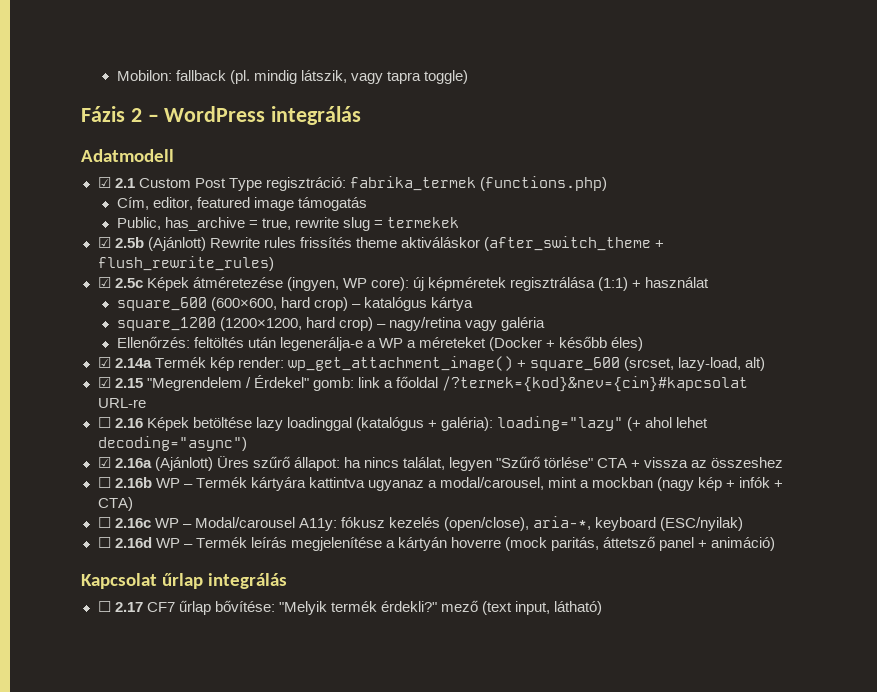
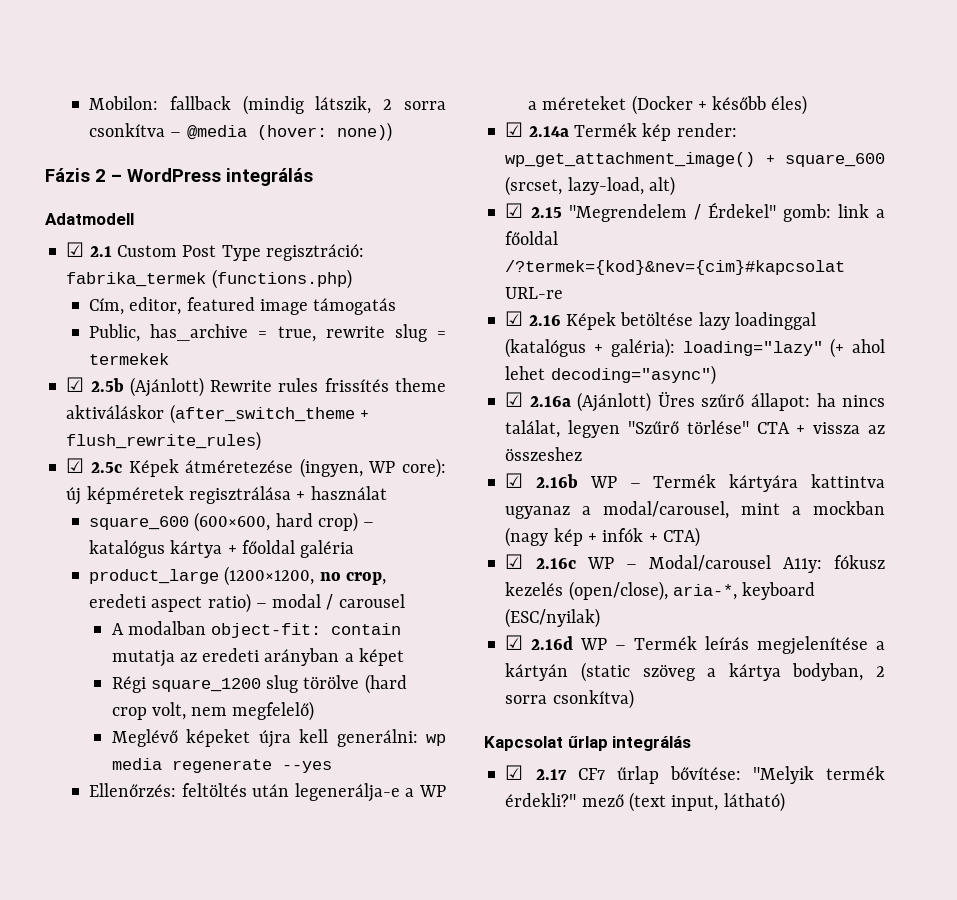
[229,70,468,84] (pl. mindig látszik, vagy tapra toggle) -> [242,95,446,115] [89,122,392,142] (mindig látszik, 2 sorra csonkítva – @media (hover: none))
[598,277,628,291] (1:1) -> (291, 495) none
[116,317,545,331] // square_1200 (1200×1200, hard crop) – nagy/retina vagy galéria -> [227,540,355,558] [89,566,386,586] [89,593,405,613] [111,621,402,638] [111,648,405,667] [111,674,407,694] [111,701,315,721] [111,729,446,748] [111,758,332,773] + főoldal galéria // product_large (1200×1200, no crop, eredeti aspect ratio) – modal / carousel // A modalban object-fit: contain mutatja az eredeti arányban a képet // Régi square_1200 slug törölve (hard crop volt, nem megfelelő) // Meglévő képeket újra kell generálni: wp media regenerate --yes
[97,417,111,428] ☐ -> [505,311,524,326] ☑
[97,477,111,488] ☐ -> [505,473,524,488] ☑
[97,517,111,528] ☐ -> [505,554,524,569] ☑
[97,537,111,548] ☐ -> [505,635,524,650] ☑
[450,536,776,551] hoverre (mock paritás, áttetsző panel + animáció) -> [581,662,885,682] [505,689,634,709] (static szöveg a kártya bodyban, 2 sorra csonkítva)
[97,601,111,612] ☐ -> [505,765,524,780] ☑

